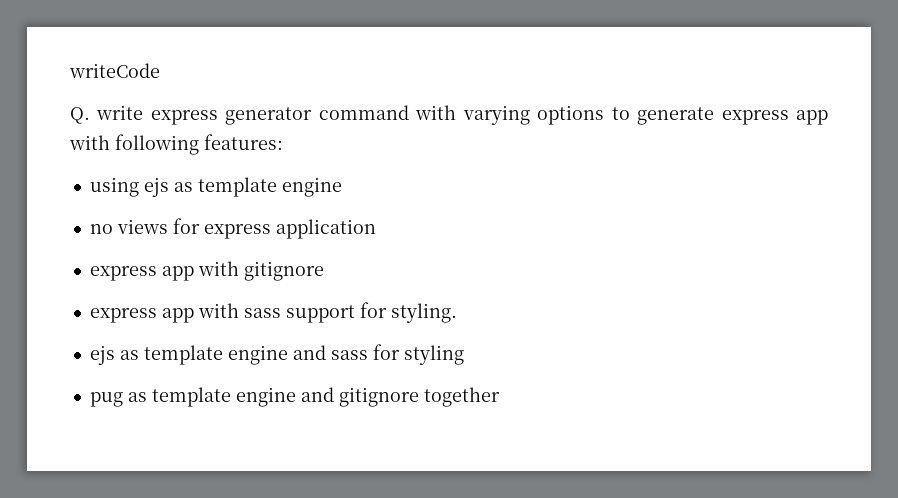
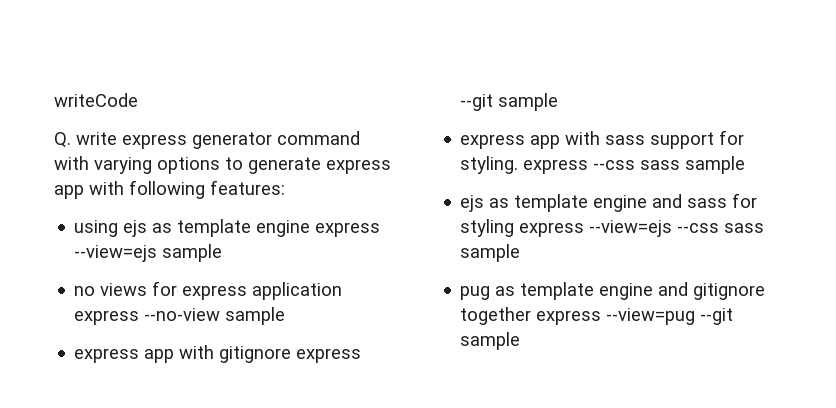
(342, 187) none -> [315,222,381,237] [74,244,223,262] express --view=ejs sample
(376, 229) none -> [74,307,286,325] express --no-view sample
(324, 271) none -> [296,348,362,363] [460,93,559,111] express --git sample
(457, 313) none -> [523,156,746,174] express --css sass sample
(464, 355) none -> [519,220,765,237] [460,244,521,262] express --view=ejs --css sass sample
(500, 397) none -> [536,308,734,325] [460,332,521,350] express --view=pug --git sample

